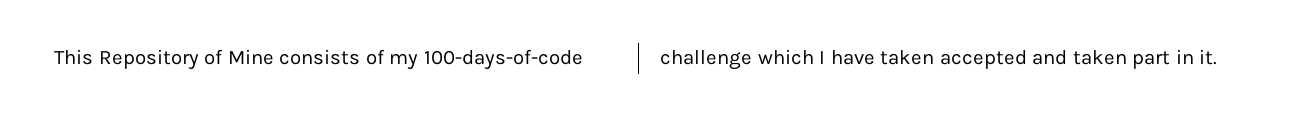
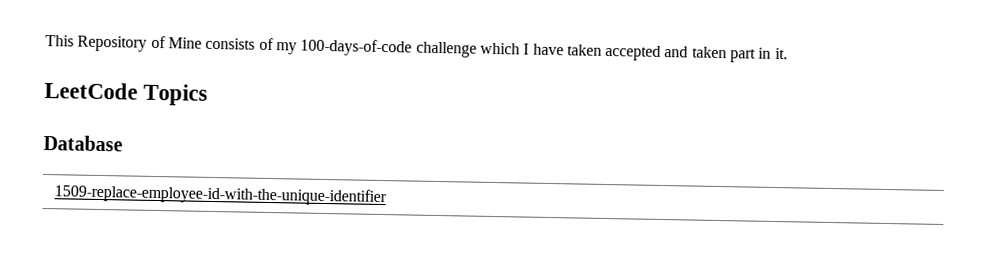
(1218, 57) none -> [44,81,209,106] [43,134,123,152] [53,184,387,207] // LeetCode Topics // Database // 1509-replace-employee-id-with-the-unique-identifier

